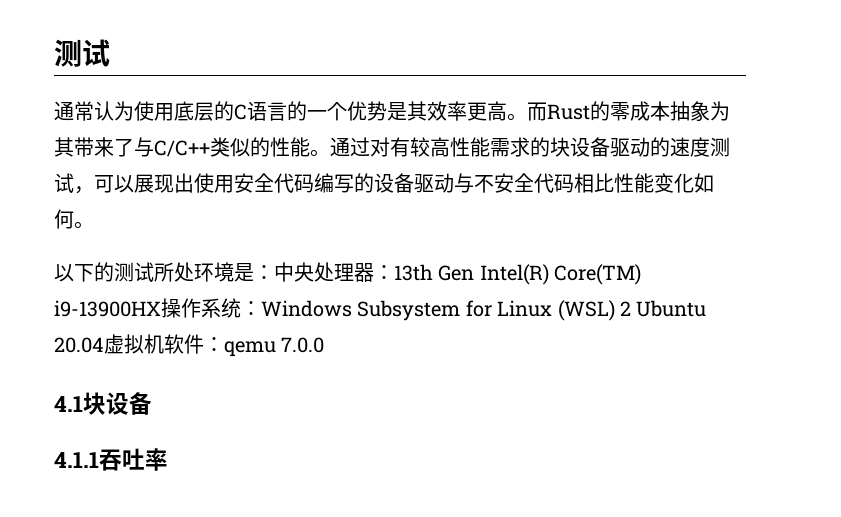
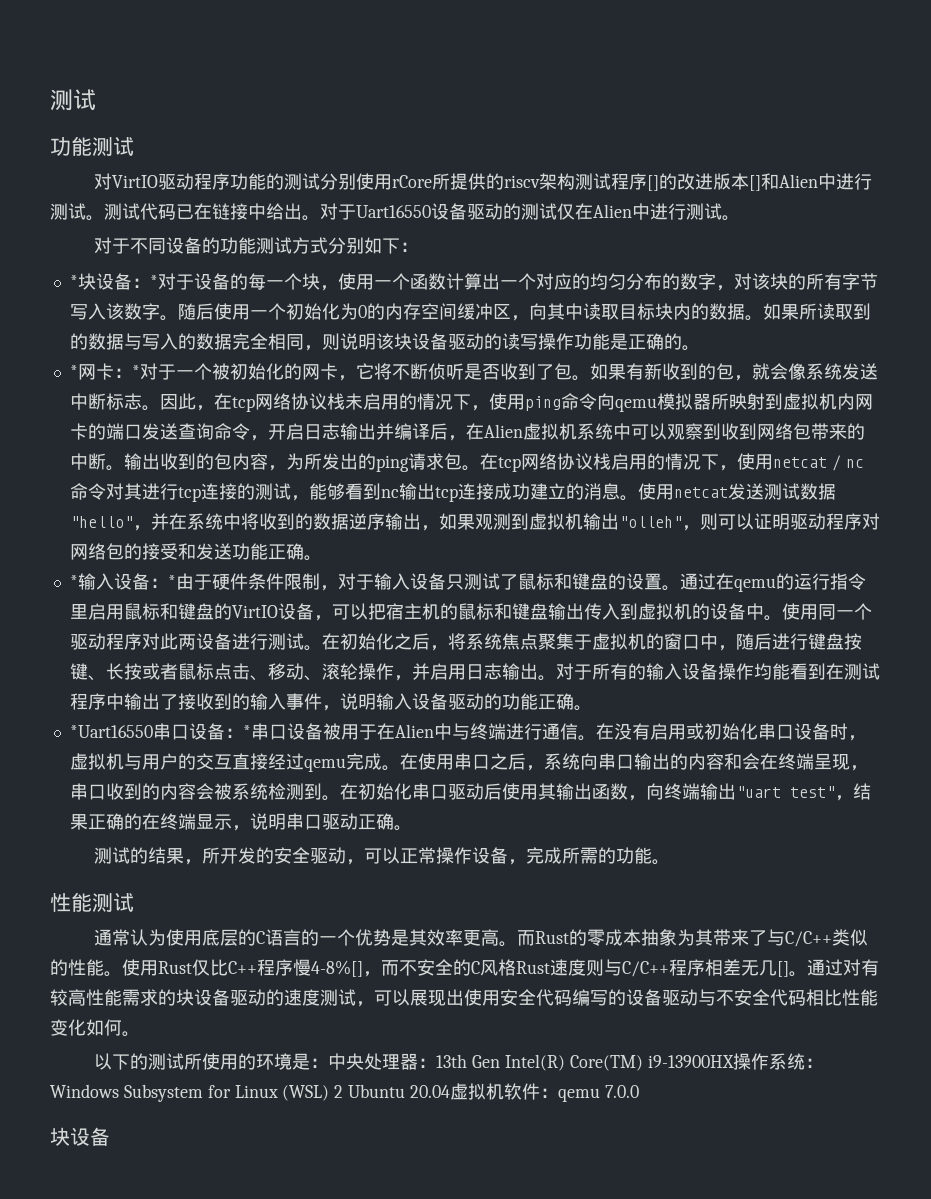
[54,39,110,67] 测试 -> [50,89,96,111] [50,136,134,156] [94,173,873,191] [50,203,740,221] [94,237,419,254] [69,273,878,291] [69,303,871,321] [69,333,700,351] [69,363,878,381] [69,393,873,412] [69,423,865,441] [69,453,864,472] [69,483,836,502] [69,513,880,531] [69,543,322,561] [69,573,866,592] [69,603,872,621] [69,633,862,651] [69,663,880,681] [69,693,592,711] [69,723,866,741] [69,753,868,772] [69,783,871,801] [69,813,412,831] [94,847,671,865] [50,892,134,912] 测试 // 功能测试 // 对VirtIO驱动程序功能的测试分别使用rCore所提供的riscv架构测试程序[]的改进版本[]和Alien中进行测试。测试代码已在链接中给出。对于Uart16550设备驱动的测试仅在Alien中进行测试。 // 对于不同设备的功能测试方式分别如下： // *块设备：*对于设备的每一个块，使用一个函数计算出一个对应的均匀分布的数字，对该块的所有字节写入该数字。随后使用一个初始化为0的内存空间缓冲区，向其中读取目标块内的数据。如果所读取到的数据与写入的数据完全相同，则说明该块设备驱动的读写操作功能是正确的。 // *网卡：*对于一个被初始化的网卡，它将不断侦听是否收到了包。如果有新收到的包，就会像系统发送中断标志。因此，在tcp网络协议栈未启用的情况下，使用ping命令向qemu模拟器所映射到虚拟机内网卡的端口发送查询命令，开启日志输出并编译后，在Alien虚拟机系统中可以观察到收到网络包带来的中断。输出收到的包内容，为所发出的ping请求包。在tcp网络协议栈启用的情况下，使用netcat / nc命令对其进行tcp连接的测试，能够看到nc输出tcp连接成功建立的消息。使用netcat发送测试数据"hello"，并在系统中将收到的数据逆序输出，如果观测到虚拟机输出"olleh"，则可以证明驱动程序对网络包的接受和发送功能正确。 // *输入设备：*由于硬件条件限制，对于输入设备只测试了鼠标和键盘的设置。通过在qemu的运行指令里启用鼠标和键盘的VirtIO设备，可以把宿主机的鼠标和键盘输出传入到虚拟机的设备中。使用同一个驱动程序对此两设备进行测试。在初始化之后，将系统焦点聚集于虚拟机的窗口中，随后进行键盘按键、长按或者鼠标点击、移动、滚轮操作，并启用日志输出。对于所有的输入设备操作均能看到在测试程序中输出了接收到的输入事件，说明输入设备驱动的功能正确。 // *Uart16550串口设备：*串口设备被用于在Alien中与终端进行通信。在没有启用或初始化串口设备时，虚拟机与用户的交互直接经过qemu完成。在使用串口之后，系统向串口输出的内容和会在终端呈现，串口收到的内容会被系统检测到。在初始化串口驱动后使用其输出函数，向终端输出"uart test"，结果正确的在终端显示，说明串口驱动正确。 // 测试的结果，所开发的安全驱动，可以正常操作设备，完成所需的功能。 // 性能测试
(330, 153) none -> [122,959,807,977] 使用Rust仅比C++程序慢4-8%[]，而不安全的C风格Rust速度则与C/C++程序相差无几[]。
[174,262,194,282] 处 -> [202,1053,257,1070] 使用的
[54,392,152,415] [54,448,168,471] 4.1块设备 // 4.1.1吞吐率 -> [50,1127,110,1146] 块设备

